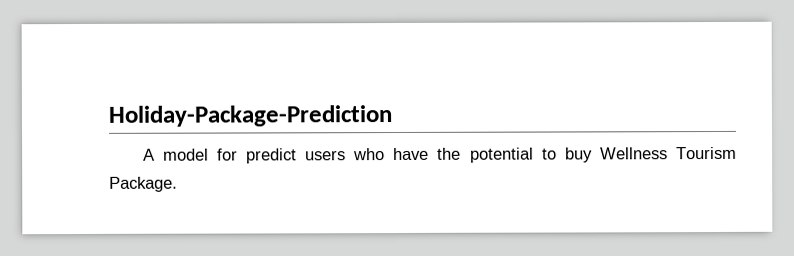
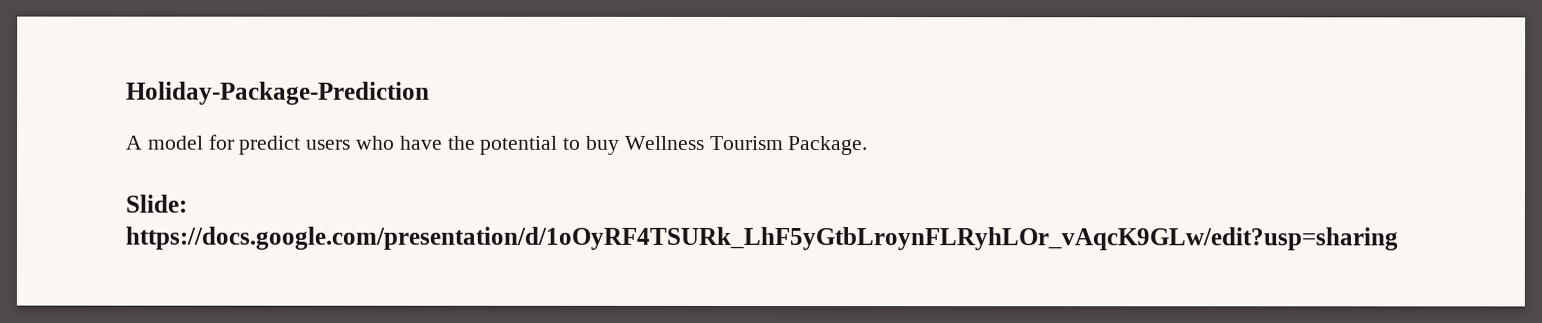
(178, 184) none -> [125,194,187,213] [125,226,1398,251] // Slide: https://docs.google.com/presentation/d/1oOyRF4TSURk_LhF5yGtbLroynFLRyhLOr_vAqcK9GLw/edit?usp=sharing

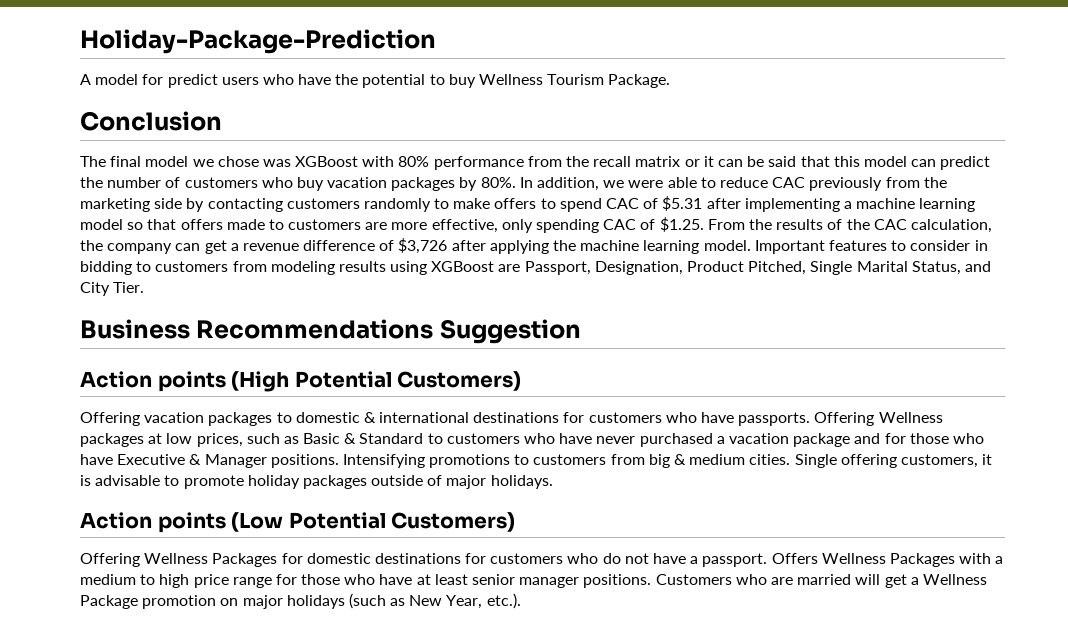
[125,194,187,213] [125,226,1398,251] Slide: https://docs.google.com/presentation/d/1oOyRF4TSURk_LhF5yGtbLroynFLRyhLOr_vAqcK9GLw/edit?usp=sharing -> [80,111,222,131] [80,156,991,170] [80,177,947,191] [80,196,976,212] [80,217,992,233] [80,238,988,254] [80,261,991,275] [80,282,145,296] [80,319,581,344] [80,371,522,392] [80,412,943,426] [80,433,984,447] [80,454,993,468] [80,475,553,489] [80,512,516,533] [80,553,1004,567] [80,574,987,588] [80,593,521,609] Conclusion // The final model we chose was XGBoost with 80% performance from the recall matrix or it can be said that this model can predict the number of customers who buy vacation packages by 80%. In addition, we were able to reduce CAC previously from the marketing side by contacting customers randomly to make offers to spend CAC of $5.31 after implementing a machine learning model so that offers made to customers are more effective, only spending CAC of $1.25. From the results of the CAC calculation, the company can get a revenue difference of $3,726 after applying the machine learning model. Important features to consider in bidding to customers from modeling results using XGBoost are Passport, Designation, Product Pitched, Single Marital Status, and City Tier. // Business Recommendations Suggestion // Action points (High Potential Customers) // Offering vacation packages to domestic & international destinations for customers who have passports. Offering Wellness packages at low prices, such as Basic & Standard to customers who have never purchased a vacation package and for those who have Executive & Manager positions. Intensifying promotions to customers from big & medium cities. Single offering customers, it is advisable to promote holiday packages outside of major holidays. // Action points (Low Potential Customers) // Offering Wellness Packages for domestic destinations for customers who do not have a passport. Offers Wellness Packages with a medium to high price range for those who have at least senior manager positions. Customers who are married will get a Wellness Package promotion on major holidays (such as New Year, etc.).

